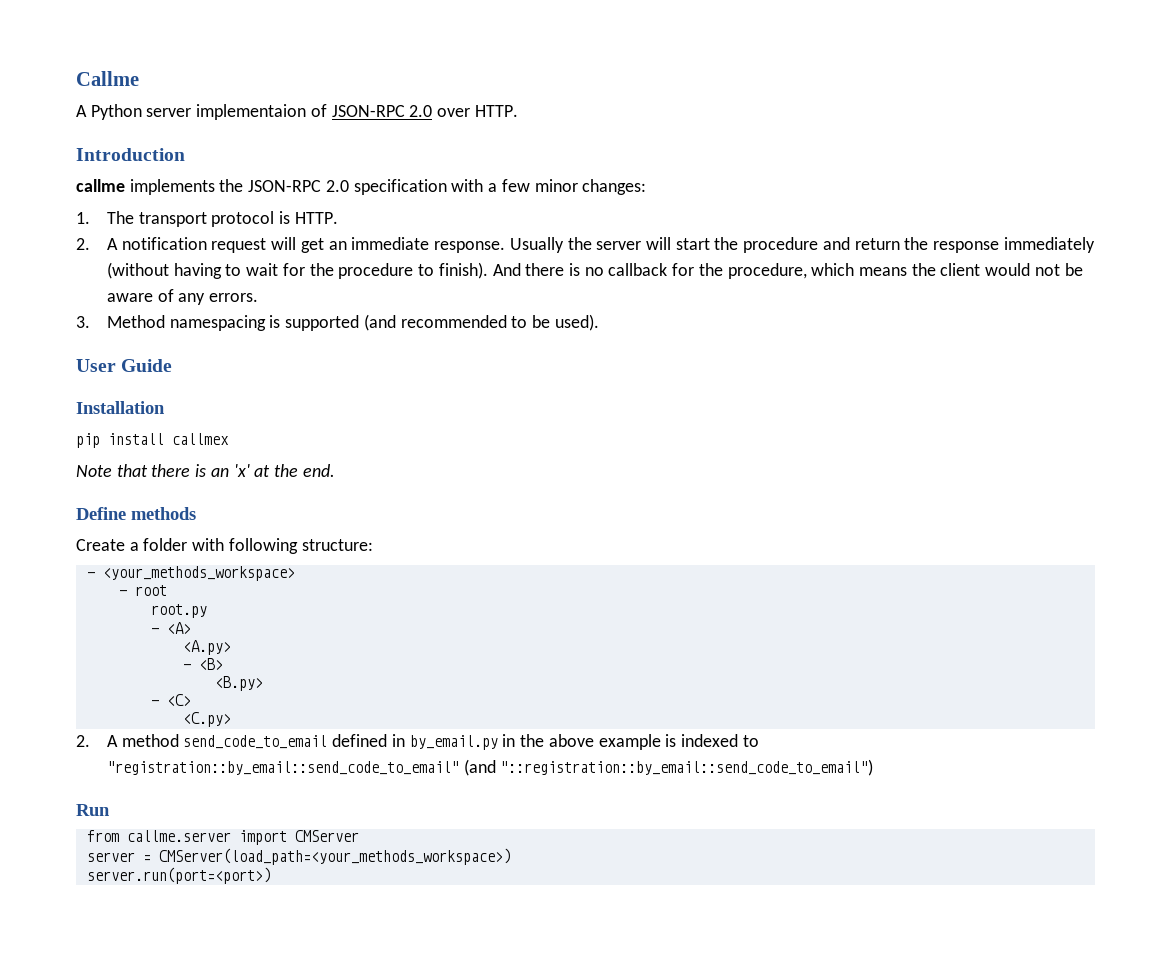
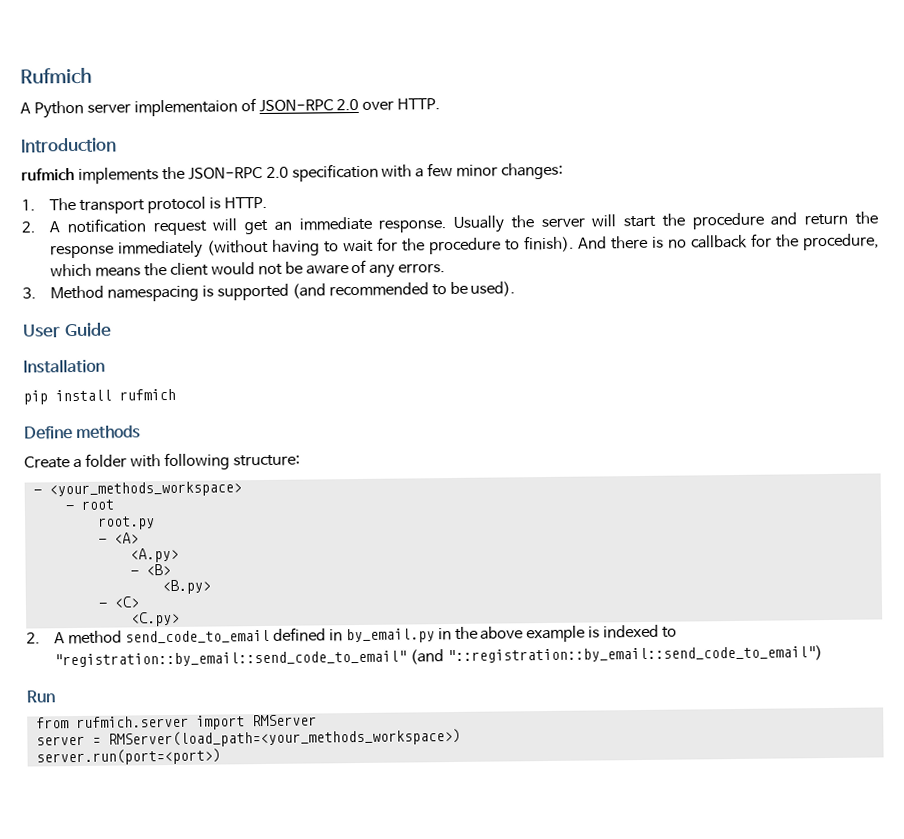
[76,71,139,86] Callme -> [20,67,92,85] Rufmich
[76,179,125,192] callme -> [21,168,75,182] rufmich
[172,433,229,445] [76,464,335,477] callmex // Note that there is an 'x' at the end. -> [119,388,176,401] rufmich
[126,830,359,845] callme.server import CMServer -> [75,714,317,730] rufmich.server import RMServer
[158,848,511,865] CMServer(load_path=<your_methods_workspace>) -> [107,728,461,748] RMServer(load_path=<your_methods_workspace>)

